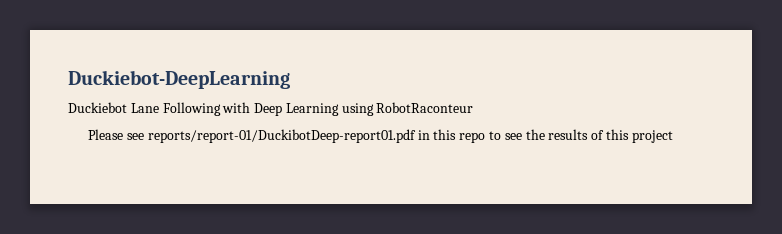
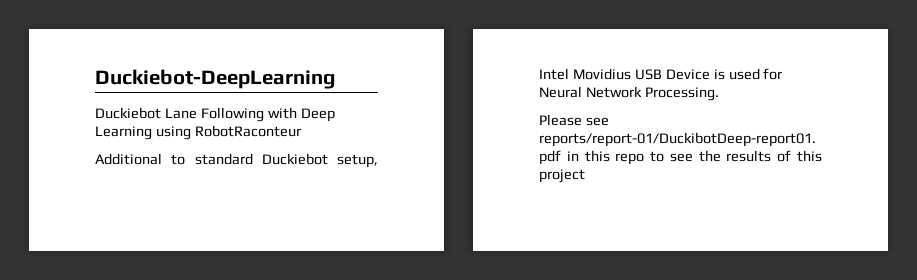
(474, 107) none -> [95,153,378,168] [539,68,783,80] [539,86,719,101] // Additional to standard Duckiebot setup, Intel Movidius USB Device is used for Neural Network Processing.

